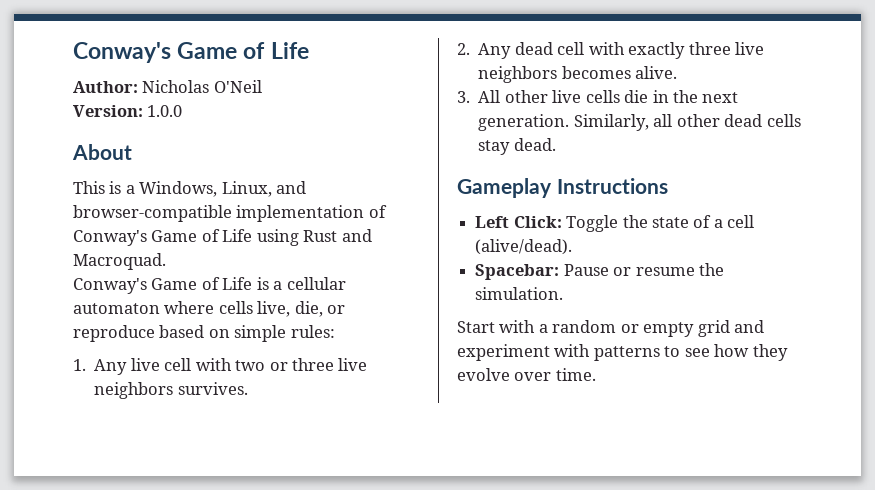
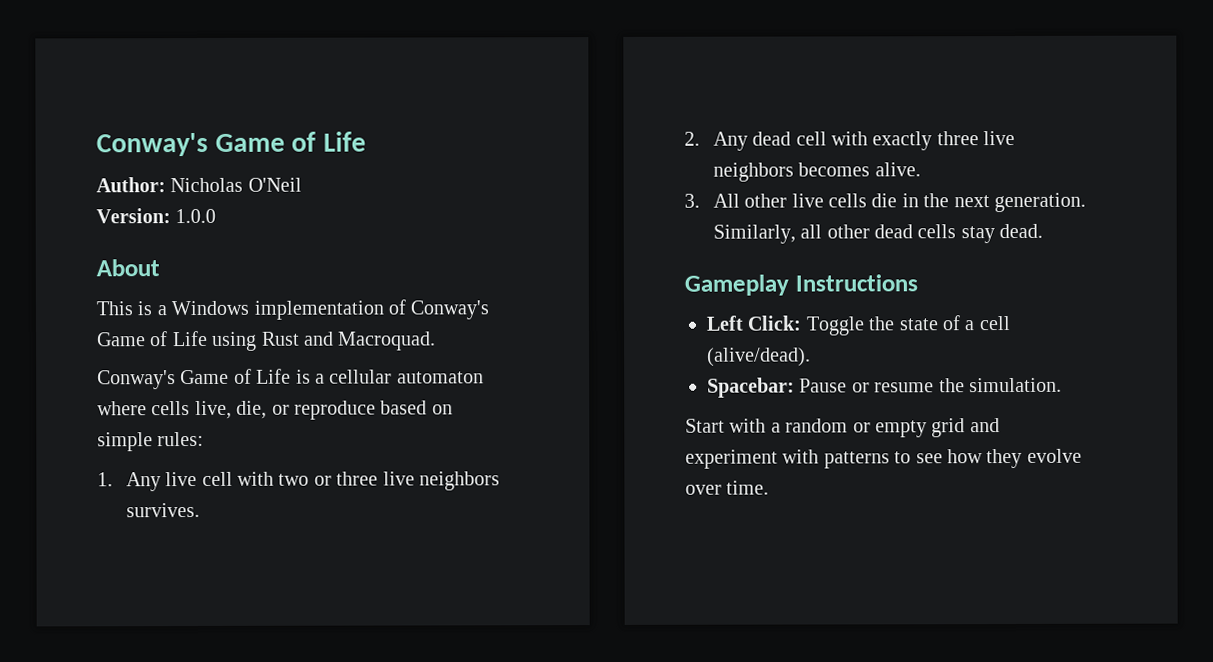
[139,181,307,197] [73,205,232,222] Windows, Linux, and browser-compatible -> [171,300,250,316] Windows

